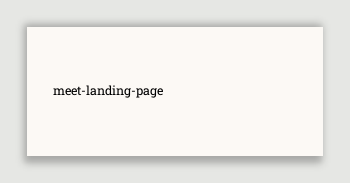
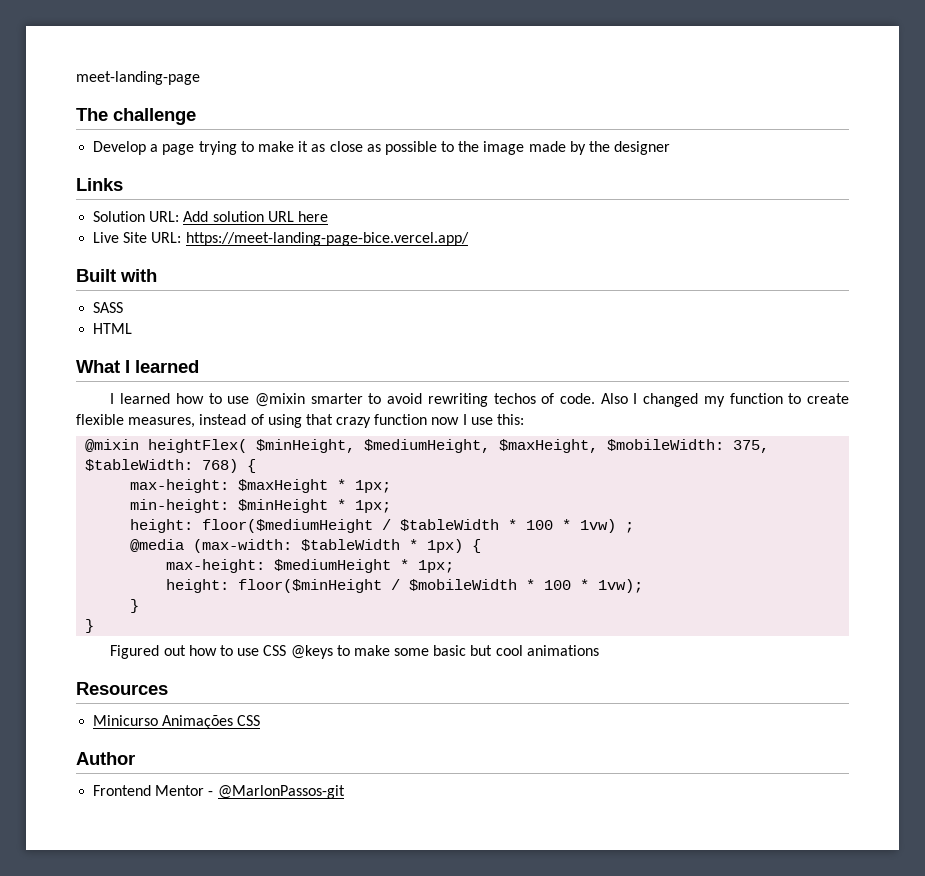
(163, 91) none -> [76,108,196,125] [93,141,671,155] [76,178,123,191] [93,211,328,222] [93,232,469,246] [76,269,157,282] [93,302,124,313] [93,323,133,334] [76,360,199,373] [110,393,850,407] [76,414,525,428] [85,439,770,453] [85,459,257,473] [130,479,392,493] [130,499,392,513] [130,519,635,533] [130,539,482,553] [166,559,455,573] [166,579,644,593] [130,599,140,613] [85,619,95,633] [110,645,599,659] [76,682,168,695] [93,715,261,729] [76,752,135,765] [93,785,345,799] // The challenge // Develop a page trying to make it as close as possible to the image made by the designer // Links // Solution URL: Add solution URL here // Live Site URL: https://meet-landing-page-bice.vercel.app/ // Built with // SASS // HTML // What I learned // I learned how to use @mixin smarter to avoid rewriting techos of code. Also I changed my function to create flexible measures, instead of using that crazy function now I use this: // @mixin heightFlex( $minHeight, $mediumHeight, $maxHeight, $mobileWidth: 375, $tableWidth: 768) { // max-height: $maxHeight * 1px; // min-height: $minHeight * 1px; // height: floor($mediumHeight / $tableWidth * 100 * 1vw) ; // @media (max-width: $tableWidth * 1px) { // max-height: $mediumHeight * 1px; // height: floor($minHeight / $mobileWidth * 100 * 1vw); // } // } // Figured out how to use CSS @keys to make some basic but cool animations // Resources // Minicurso Animações CSS // Author // Frontend Mentor - @MarlonPassos-git

